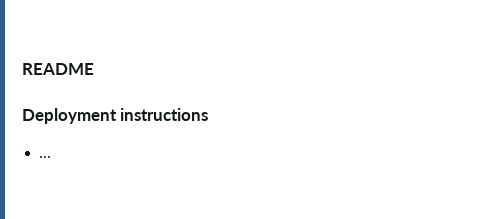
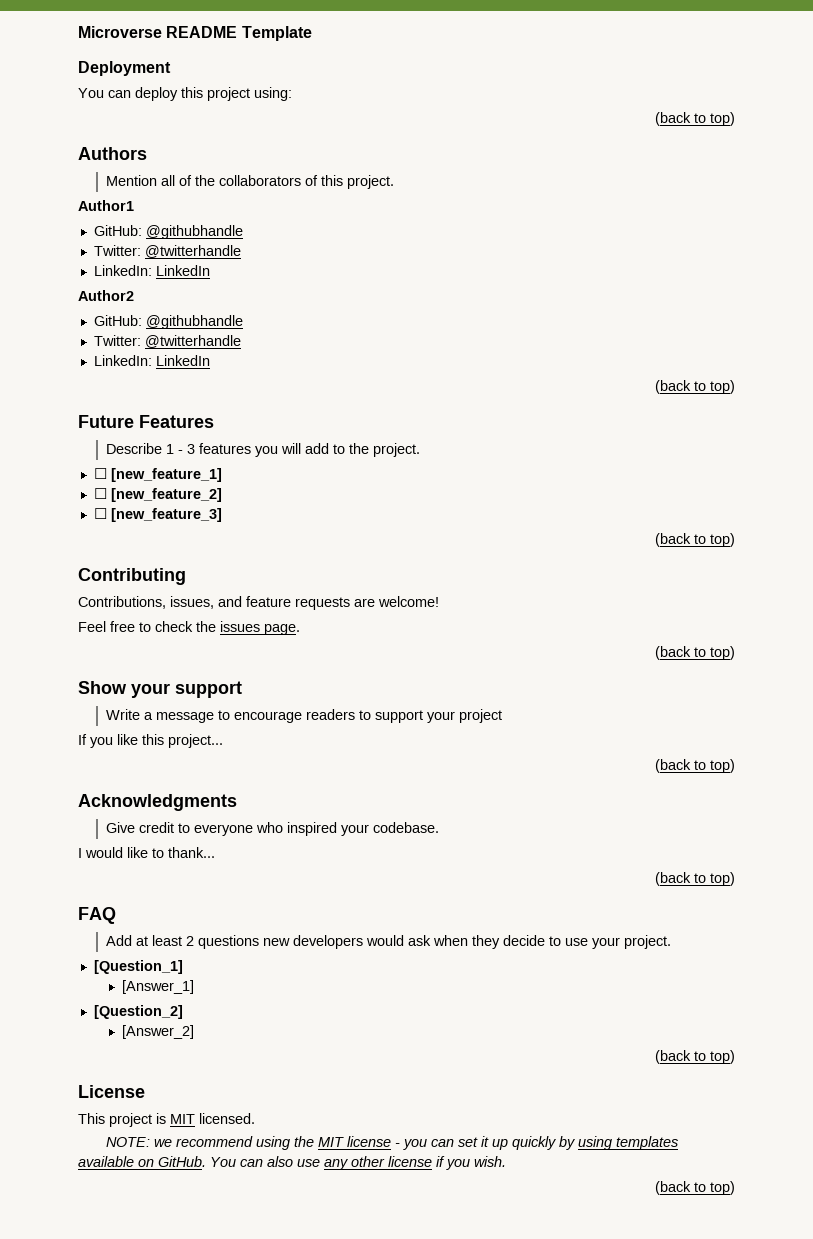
(22, 69) none -> [78,26,162,38] Microverse
(94, 69) none -> [241,26,312,41] Template
[120,108,209,121] [39,156,52,158] instructions // ... -> [78,87,292,101] [655,112,735,126] [78,147,147,160] [106,175,395,189] [78,200,134,211] [93,225,243,239] [93,245,241,258] [93,265,210,276] [78,290,134,301] [93,315,243,329] [93,335,241,348] [93,355,210,366] [655,380,735,394] [78,415,214,428] [106,443,421,457] [93,468,222,482] [93,488,222,502] [93,508,222,522] [655,533,735,547] [78,568,186,585] [78,596,439,610] [78,621,300,635] [655,646,735,660] [78,681,242,698] [106,709,503,723] [78,734,223,748] [655,759,735,773] [78,794,237,811] [106,822,440,836] [78,847,215,858] [655,872,735,886] [78,907,116,924] [106,935,672,949] [93,960,183,974] [122,980,195,994] [93,1005,183,1019] [122,1025,195,1039] [655,1050,735,1064] [78,1085,145,1098] [78,1113,255,1127] [105,1136,678,1150] [78,1156,506,1170] [655,1181,735,1195] // You can deploy this project using: // (back to top) // Authors // Mention all of the collaborators of this project. // Author1 // GitHub: @githubhandle // Twitter: @twitterhandle // LinkedIn: LinkedIn // Author2 // GitHub: @githubhandle // Twitter: @twitterhandle // LinkedIn: LinkedIn // (back to top) // Future Features // Describe 1 - 3 features you will add to the project. // ☐ [new_feature_1] // ☐ [new_feature_2] // ☐ [new_feature_3] // (back to top) // Contributing // Contributions, issues, and feature requests are welcome! // Feel free to check the issues page. // (back to top) // Show your support // Write a message to encourage readers to support your project // If you like this project... // (back to top) // Acknowledgments // Give credit to everyone who inspired your codebase. // I would like to thank... // (back to top) // FAQ // Add at least 2 questions new developers would ask when they decide to use your project. // [Question_1] // [Answer_1] // [Question_2] // [Answer_2] // (back to top) // License // This project is MIT licensed. // NOTE: we recommend using the MIT license - you can set it up quickly by using templates available on GitHub. You can also use any other license if you wish. // (back to top)

